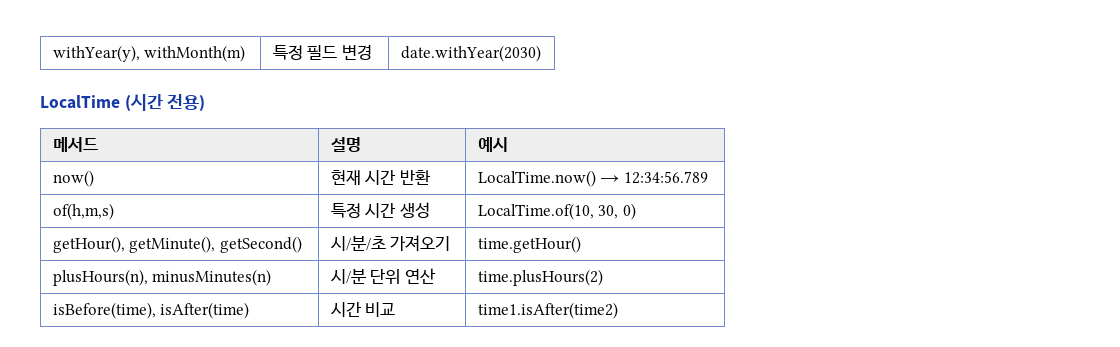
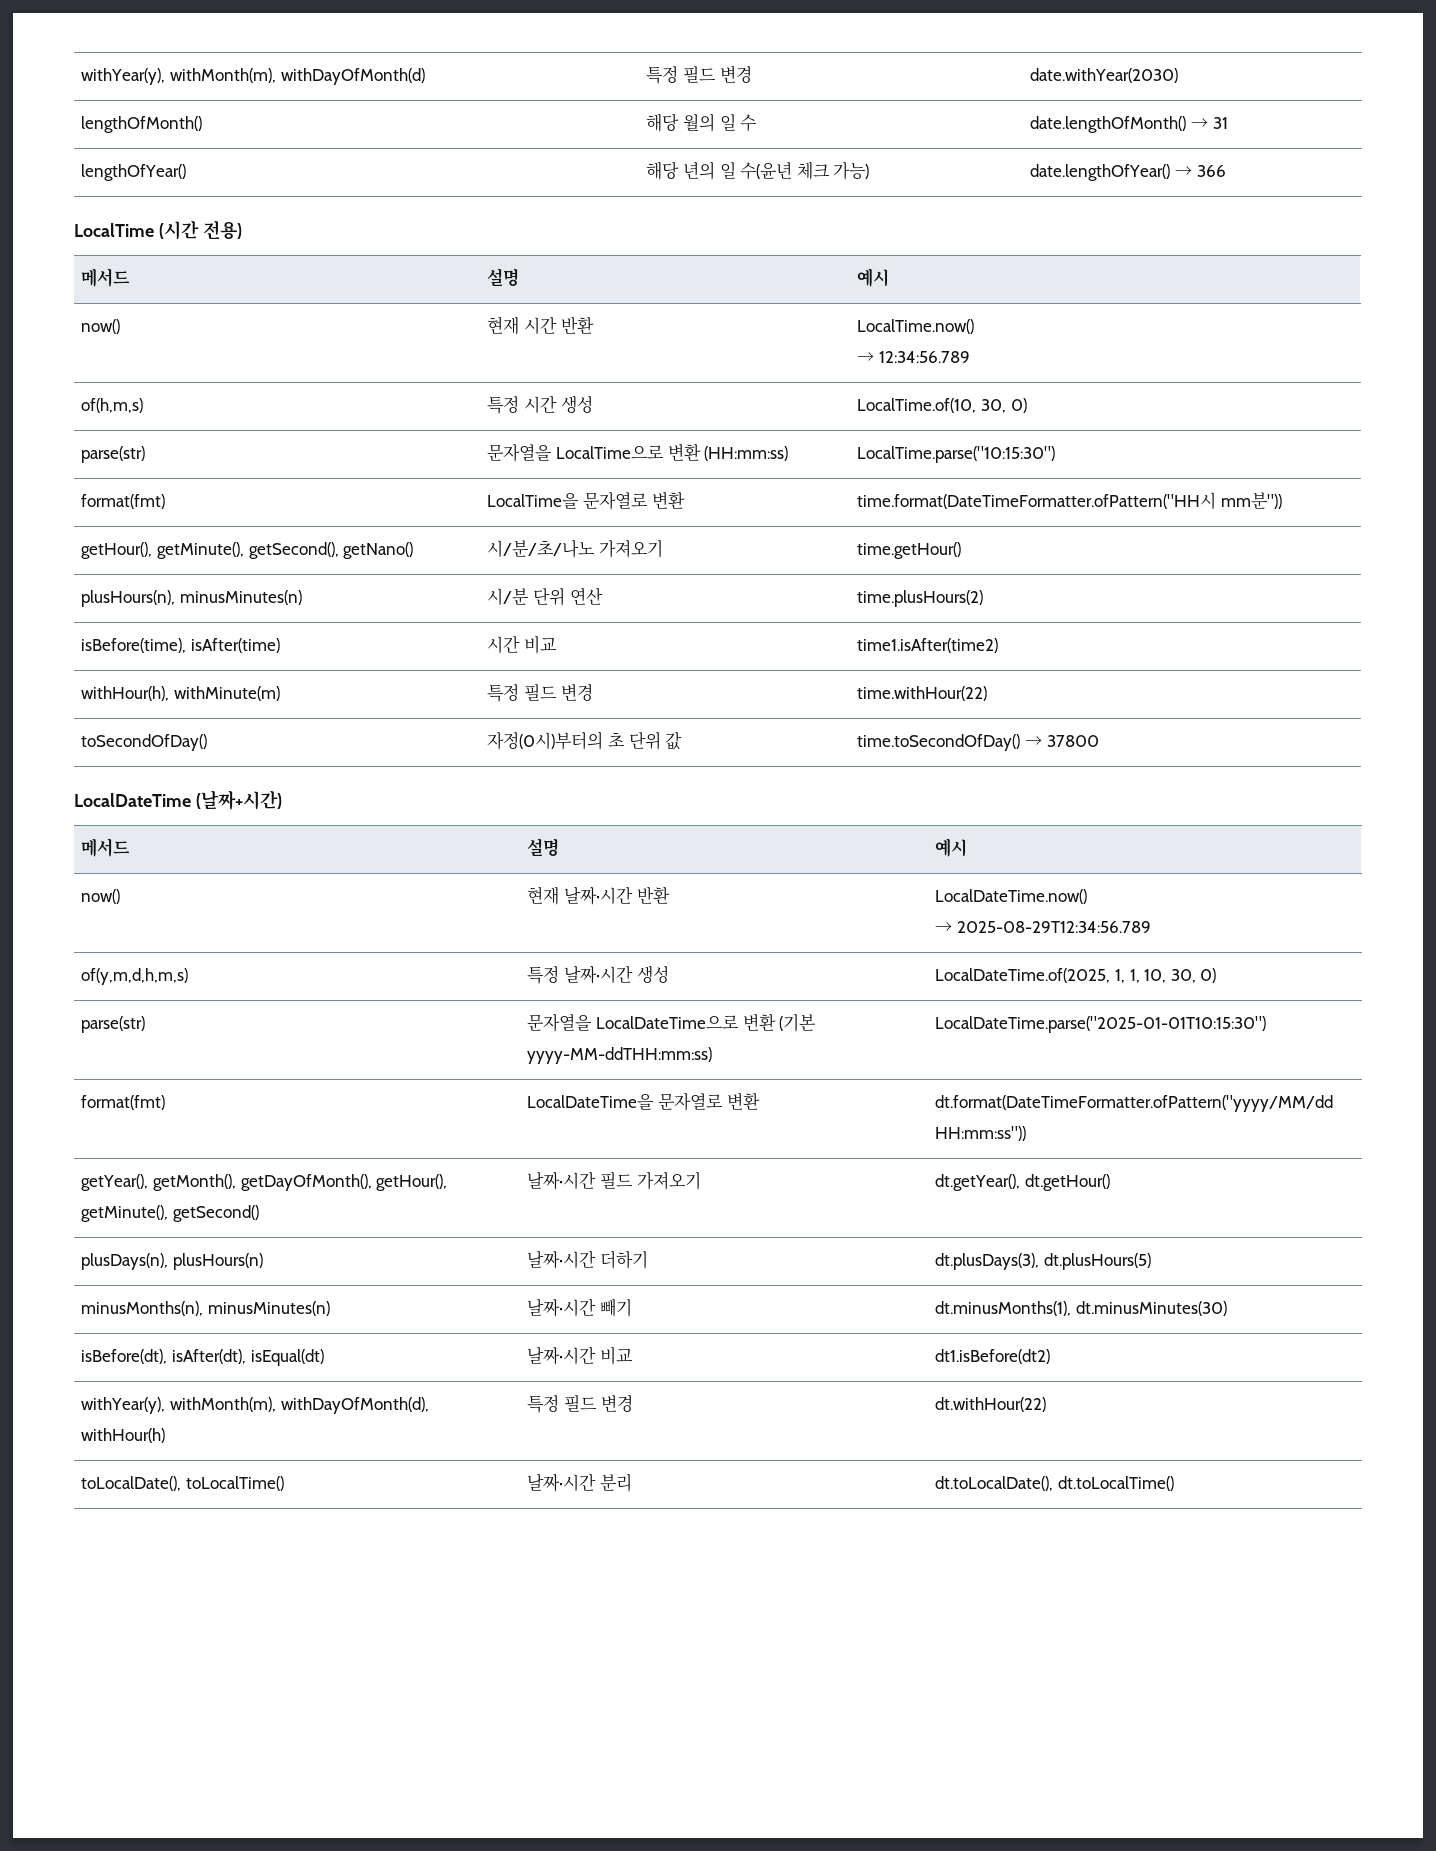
[52,45,246,62] withYear(y), withMonth(m) -> [81,68,425,85] withYear(y), withMonth(m), withDayOfMonth(d)
(541, 53) none -> [81,116,203,133] [646,113,758,132] [1030,116,1228,133] [81,164,187,181] [646,161,870,180] [1030,164,1226,181] // lengthOfMonth() | 해당 월의 일 수 | date.lengthOfMonth() → 31 // lengthOfYear() | 해당 년의 일 수(윤년 체크 가능) | date.lengthOfYear() → 366
(596, 178) none -> (975, 326) //
[52,236,302,253] [330,236,386,251] // getHour(), getMinute(), getSecond() | 시/분/초 -> [81,446,146,463] [487,443,789,462] [857,446,1056,463] [81,494,166,509] [487,491,685,510] [857,492,1283,509] [81,542,414,559] [487,539,596,558] // parse(str) | 문자열을 LocalTime으로 변환 (HH:mm:ss) | LocalTime.parse("10:15:30") // format(fmt) | LocalTime을 문자열로 변환 | time.format(DateTimeFormatter.ofPattern("HH시 mm분")) // getHour(), getMinute(), getSecond(), getNano() | 시/분/초/나노
(618, 310) none -> [81,686,281,701] [487,683,593,702] [857,686,988,701] [81,734,208,751] [487,731,683,750] [857,734,1099,751] [74,790,282,810] [81,838,131,857] [527,838,560,856] [935,838,968,857] [81,889,121,904] [527,886,670,905] [935,889,1088,904] [935,921,1152,933] [81,968,189,985] [527,965,669,984] [935,968,1217,983] [81,1016,146,1033] [527,1013,817,1032] [527,1047,713,1064] [935,1016,1267,1033] [81,1095,166,1110] [527,1092,760,1111] [935,1095,1334,1112] [935,1126,1027,1141] [81,1174,448,1191] [81,1205,260,1222] [527,1171,701,1190] [935,1174,1111,1191] [81,1253,264,1270] [527,1250,649,1269] [935,1253,1152,1270] [81,1301,331,1316] [527,1298,633,1317] [935,1301,1228,1316] [81,1349,324,1366] [527,1346,634,1365] [935,1349,1051,1364] [81,1397,429,1414] [81,1428,166,1443] [527,1394,633,1413] [935,1397,1047,1412] [81,1476,285,1491] [527,1473,633,1492] [935,1476,1175,1491] // withHour(h), withMinute(m) | 특정 필드 변경 | time.withHour(22) // toSecondOfDay() | 자정(0시)부터의 초 단위 값 | time.toSecondOfDay() → 37800 // LocalDateTime (날짜+시간) // 메서드 | 설명 | 예시 // now() | 현재 날짜·시간 반환 | LocalDateTime.now() // → 2025-08-29T12:34:56.789 // of(y,m,d,h,m,s) | 특정 날짜·시간 생성 | LocalDateTime.of(2025, 1, 1, 10, 30, 0) // parse(str) | 문자열을 LocalDateTime으로 변환 (기본 yyyy-MM-ddTHH:mm:ss) | LocalDateTime.parse("2025-01-01T10:15:30") // format(fmt) | LocalDateTime을 문자열로 변환 | dt.format(DateTimeFormatter.ofPattern("yyyy/MM/dd HH:mm:ss")) // getYear(), getMonth(), getDayOfMonth(), getHour(), getMinute(), getSecond() | 날짜·시간 필드 가져오기 | dt.getYear(), dt.getHour() // plusDays(n), plusHours(n) | 날짜·시간 더하기 | dt.plusDays(3), dt.plusHours(5) // minusMonths(n), minusMinutes(n) | 날짜·시간 빼기 | dt.minusMonths(1), dt.minusMinutes(30) // isBefore(dt), isAfter(dt), isEqual(dt) | 날짜·시간 비교 | dt1.isBefore(dt2) // withYear(y), withMonth(m), withDayOfMonth(d), withHour(h) | 특정 필드 변경 | dt.withHour(22) // toLocalDate(), toLocalTime() | 날짜·시간 분리 | dt.toLocalDate(), dt.toLocalTime()

